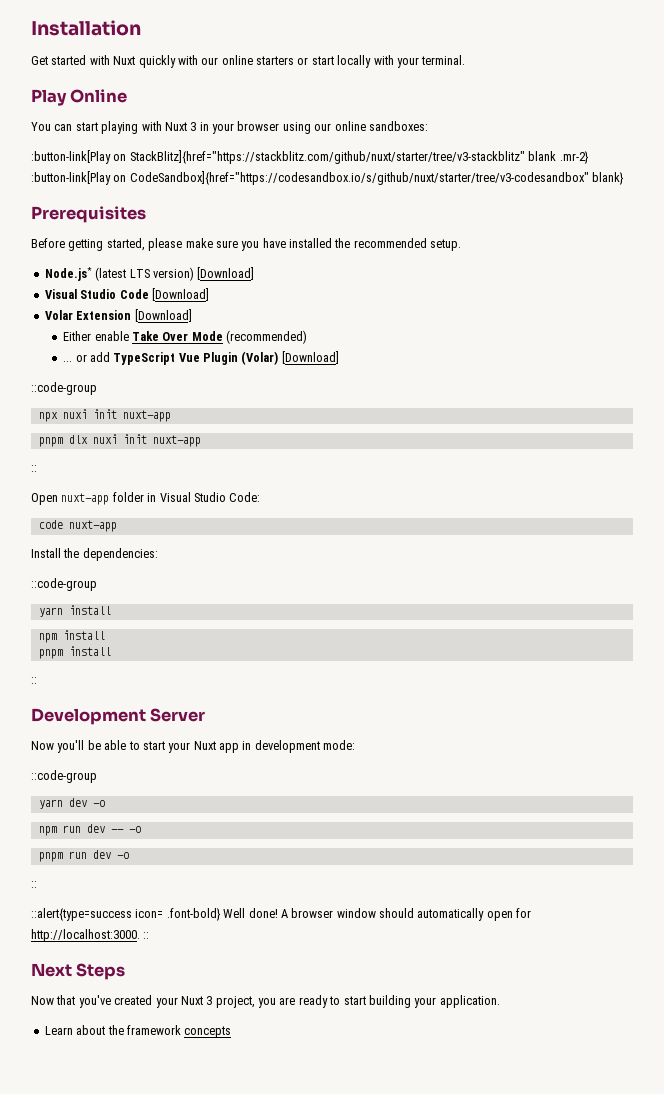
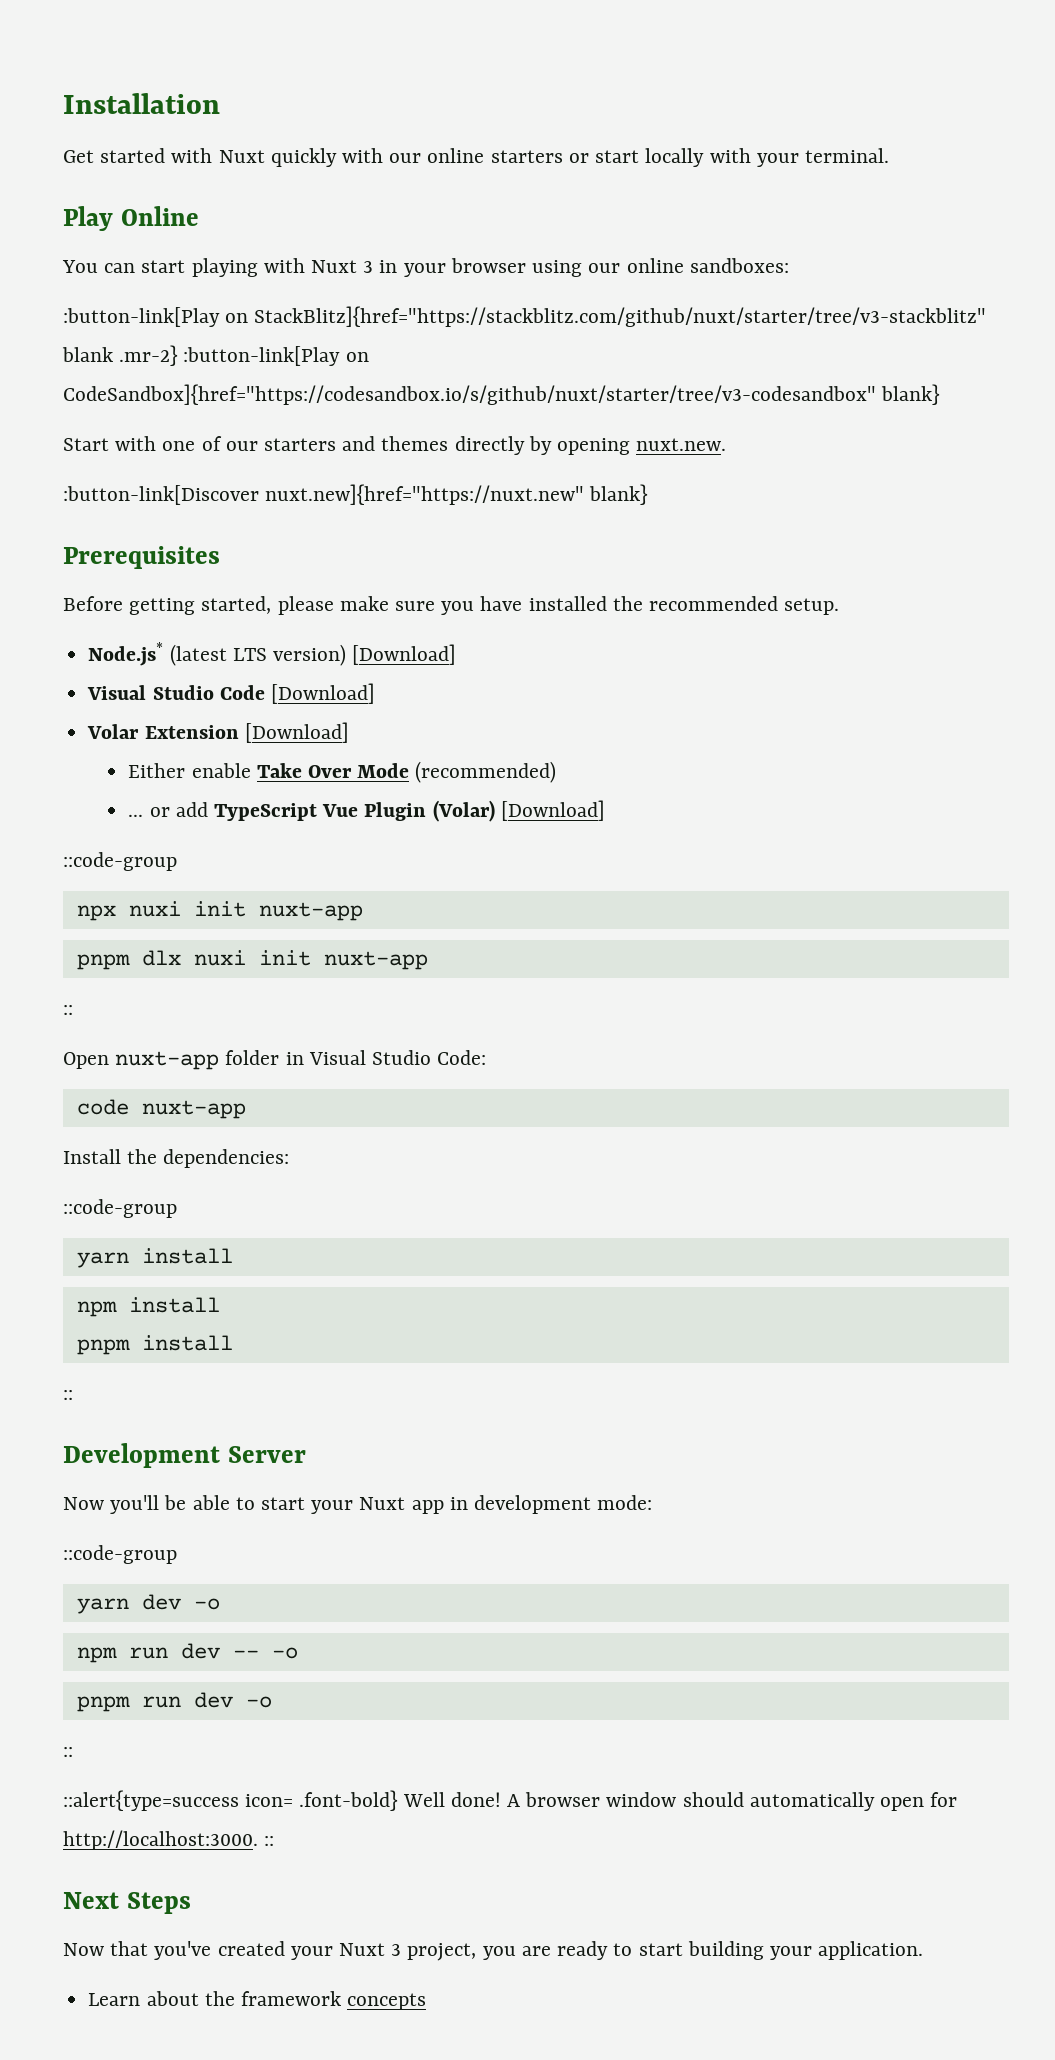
(625, 178) none -> [63,436,727,455] [63,484,649,505] // Start with one of our starters and themes directly by opening nuxt.new. // :button-link[Discover nuxt.new]{href="https://nuxt.new" blank}

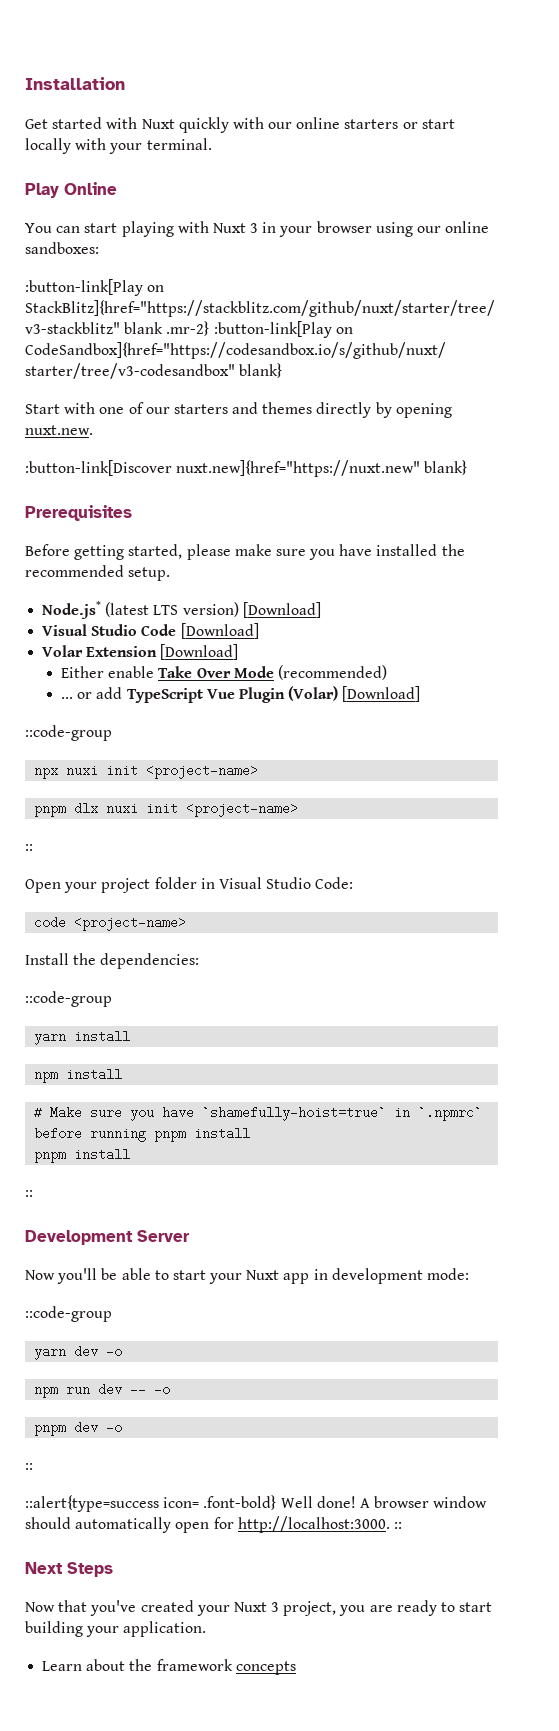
[258,902,363,921] nuxt-app -> [146,764,259,779] <project-name>
[323,951,428,970] nuxt-app -> [186,802,299,817] <project-name>
[115,1051,220,1070] nuxt-app -> [64,878,151,893] your project
[141,1100,246,1119] nuxt-app -> [74,916,187,931] <project-name>
(220, 1305) none -> [34,1106,483,1121] [34,1127,251,1142] // # Make sure you have `shamefully-hoist=true` in `.npmrc` before running pnpm install
[141,1696,181,1708] run -> (67, 1430) none

